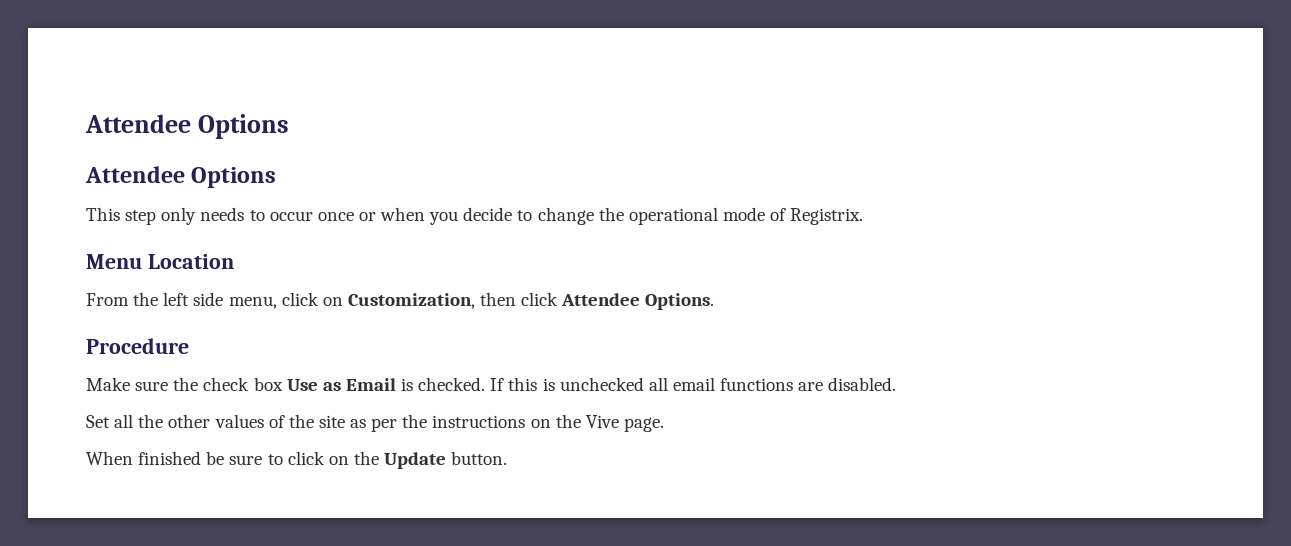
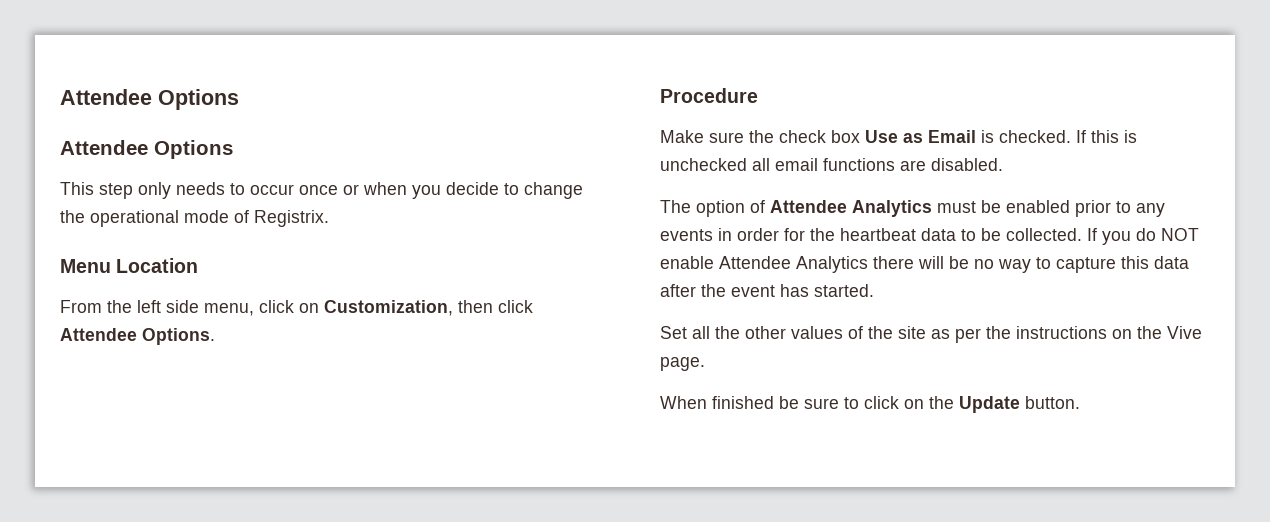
(897, 384) none -> [660,200,1165,217] [660,228,1199,245] [660,256,1189,273] [660,284,874,297] // The option of Attendee Analytics must be enabled prior to any events in order for the heartbeat data to be collected. If you do NOT enable Attendee Analytics there will be no way to capture this data after the event has started.

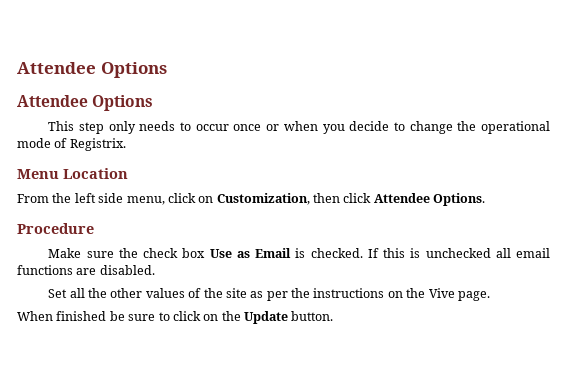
[660,200,1165,217] [660,228,1199,245] [660,256,1189,273] [660,284,874,297] // The option of Attendee Analytics must be enabled prior to any events in order for the heartbeat data to be collected. If you do NOT enable Attendee Analytics there will be no way to capture this data after the event has started. -> (155, 270) none

